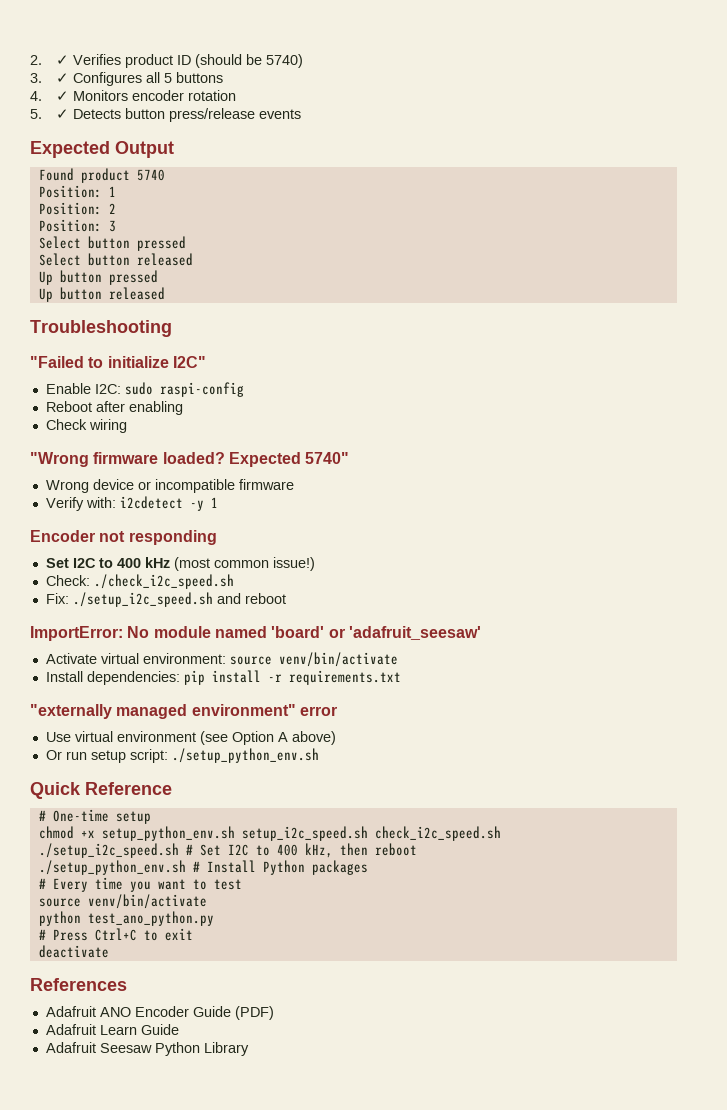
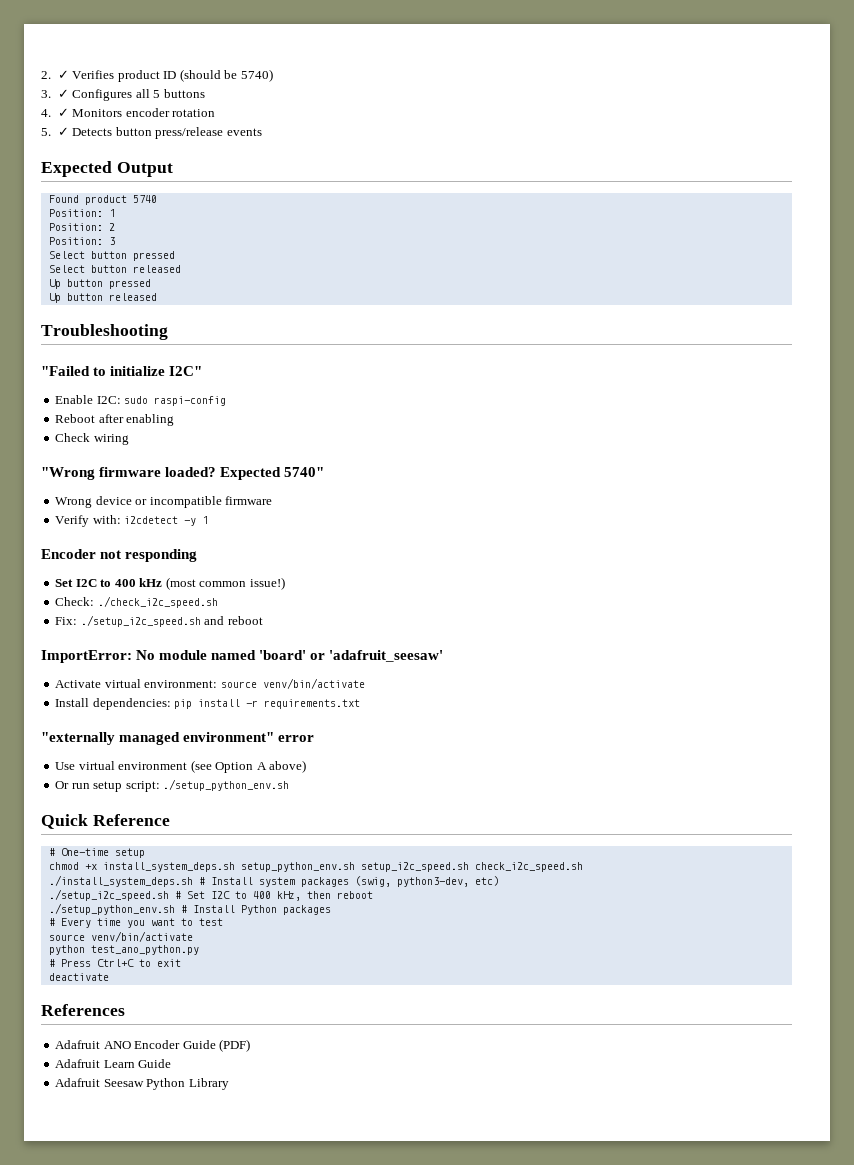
(95, 834) none -> [102,862,235,872] install_system_deps.sh
(501, 833) none -> [48,875,499,887] // ./install_system_deps.sh # Install system packages (swig, python3-dev, etc)

